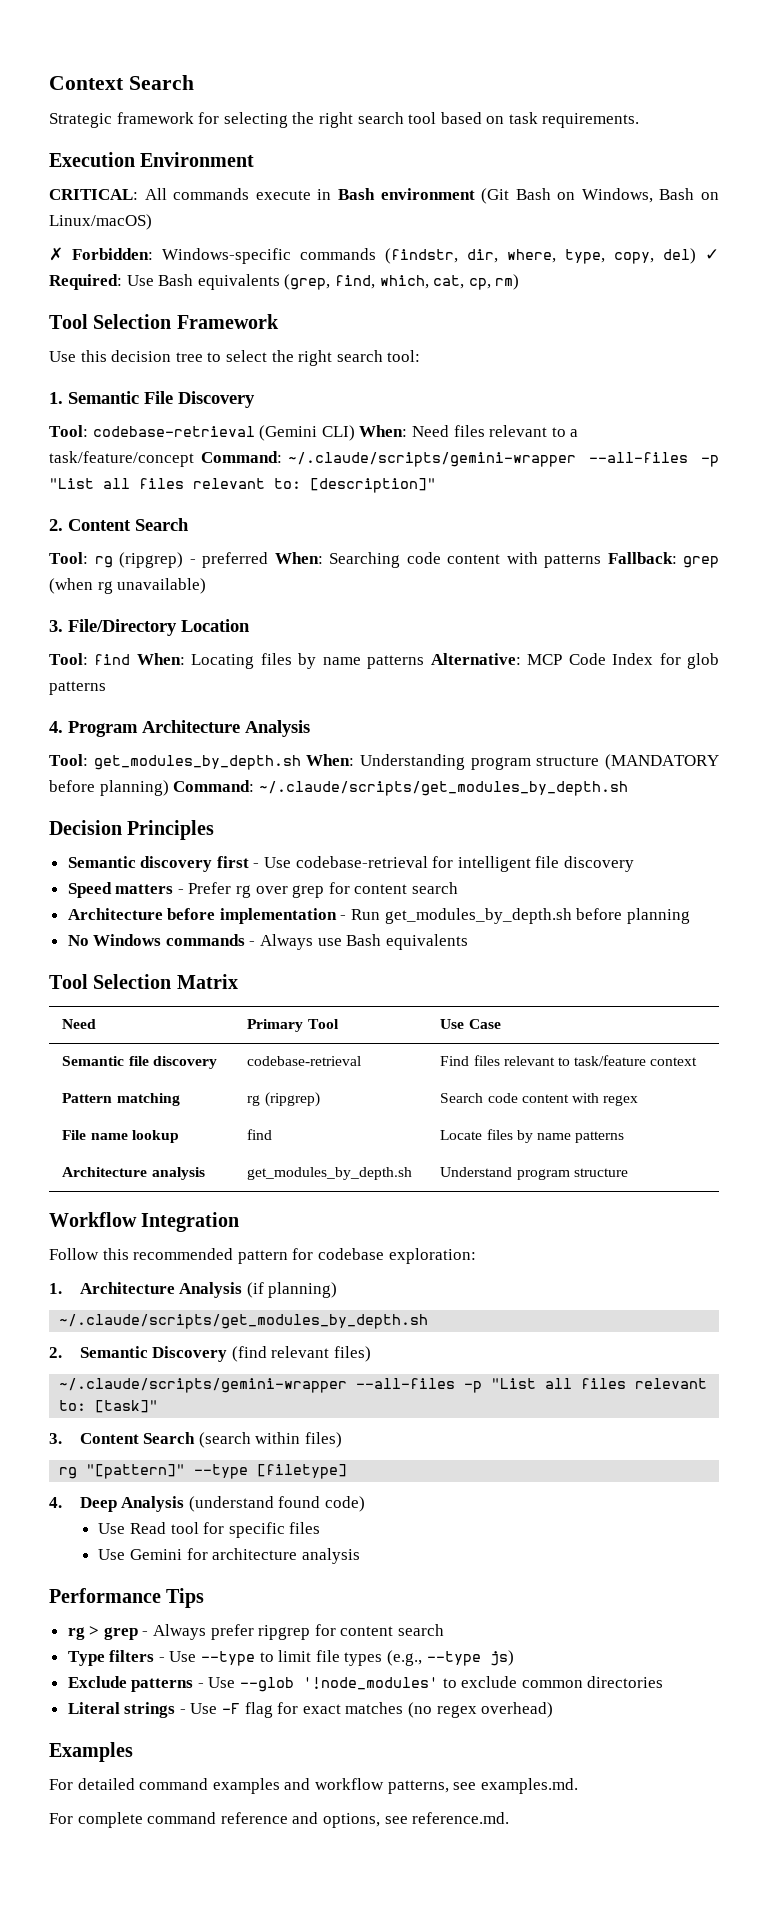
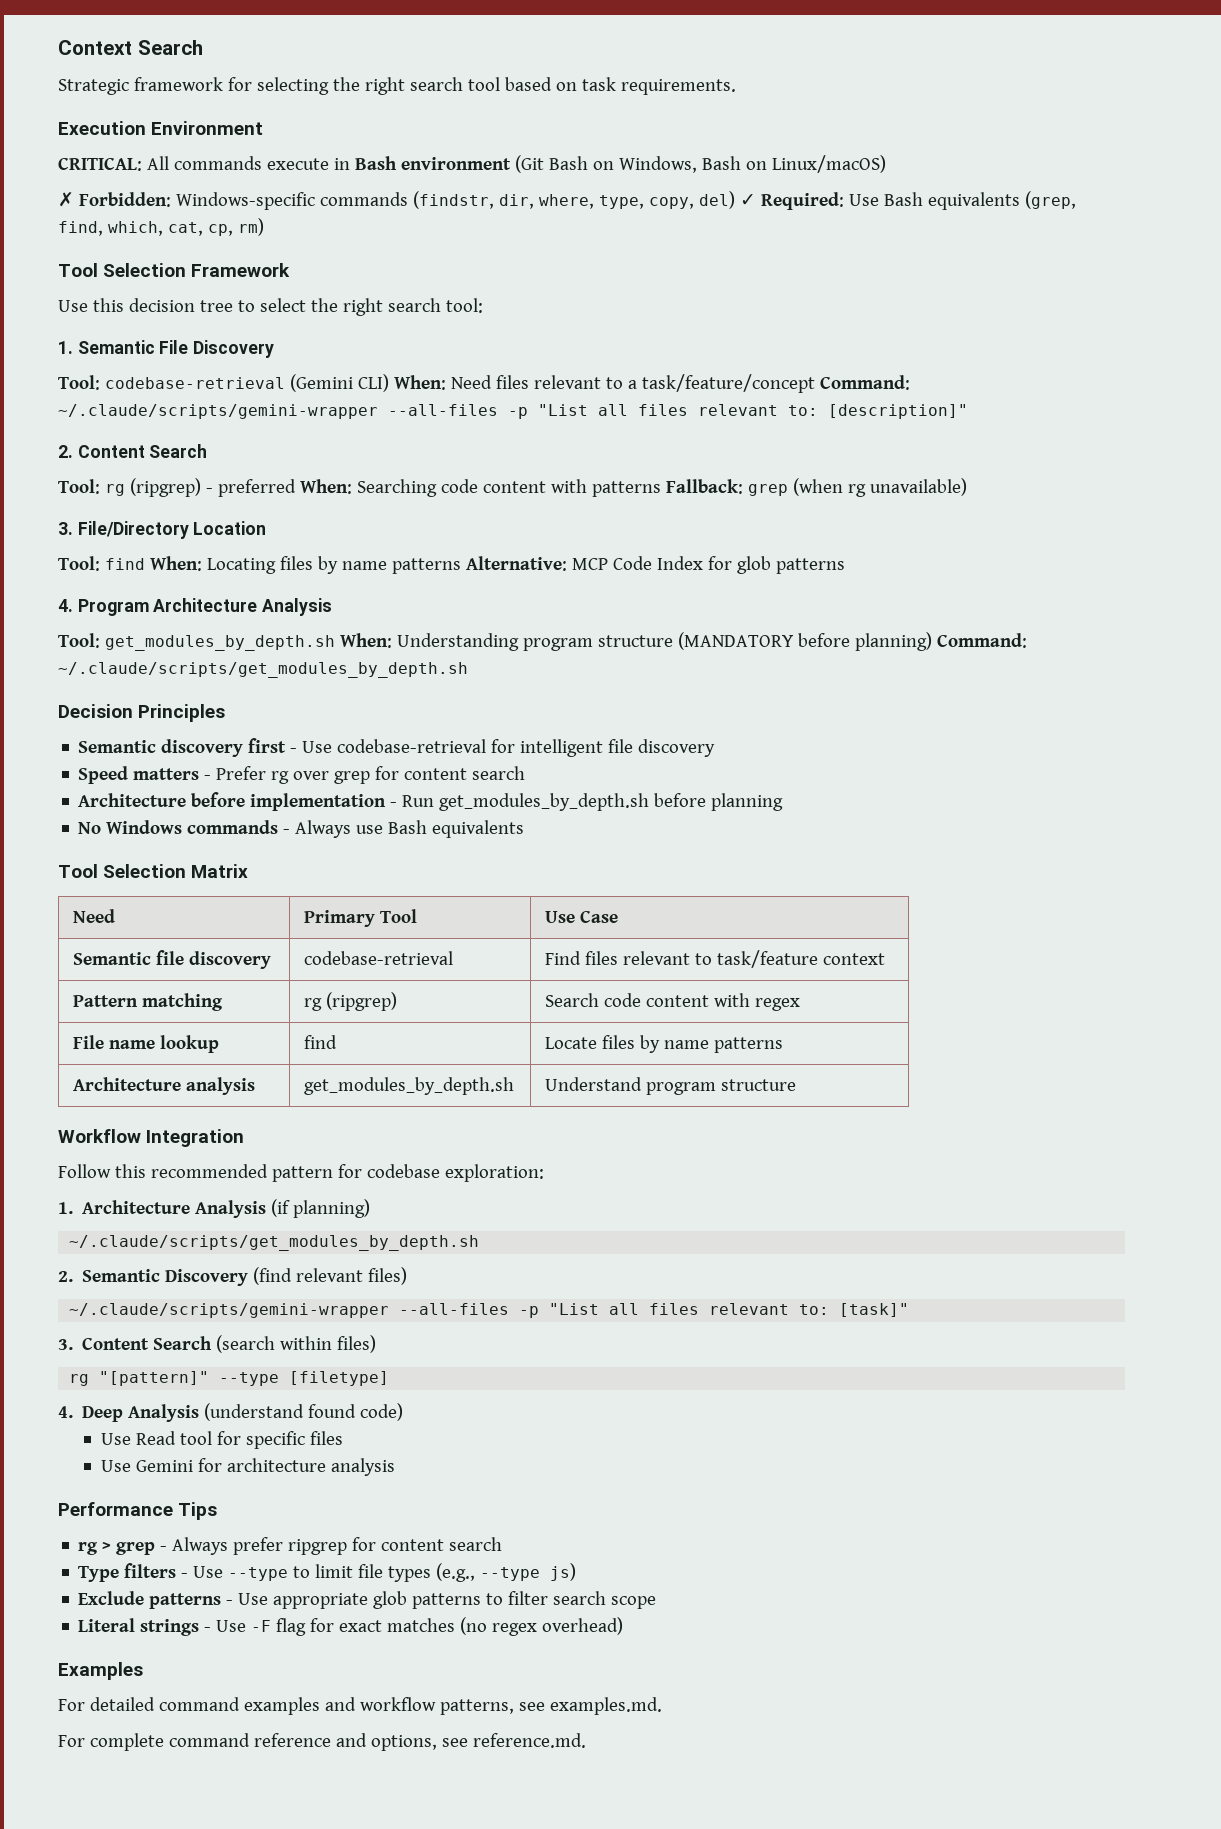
[240,1676,664,1692] --glob '!node_modules' to exclude common directories -> [273,1591,657,1609] appropriate glob patterns to filter search scope

